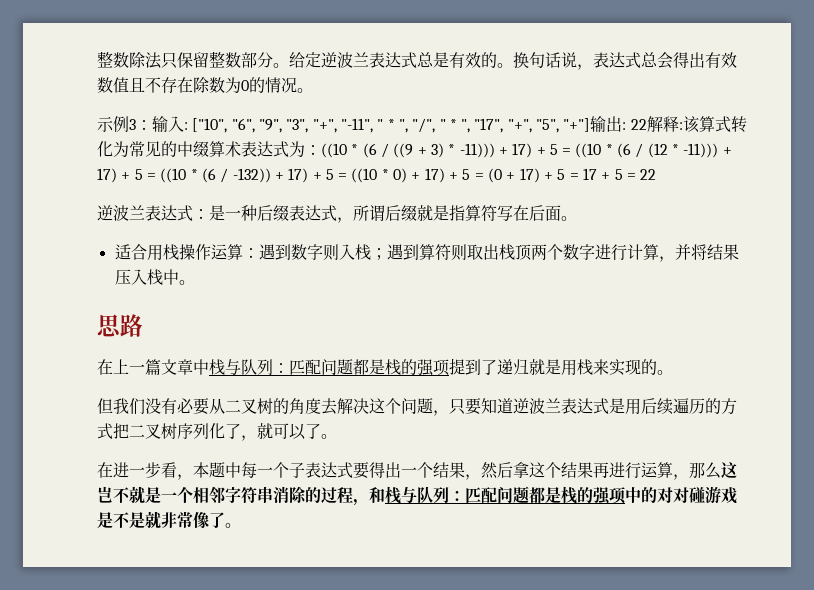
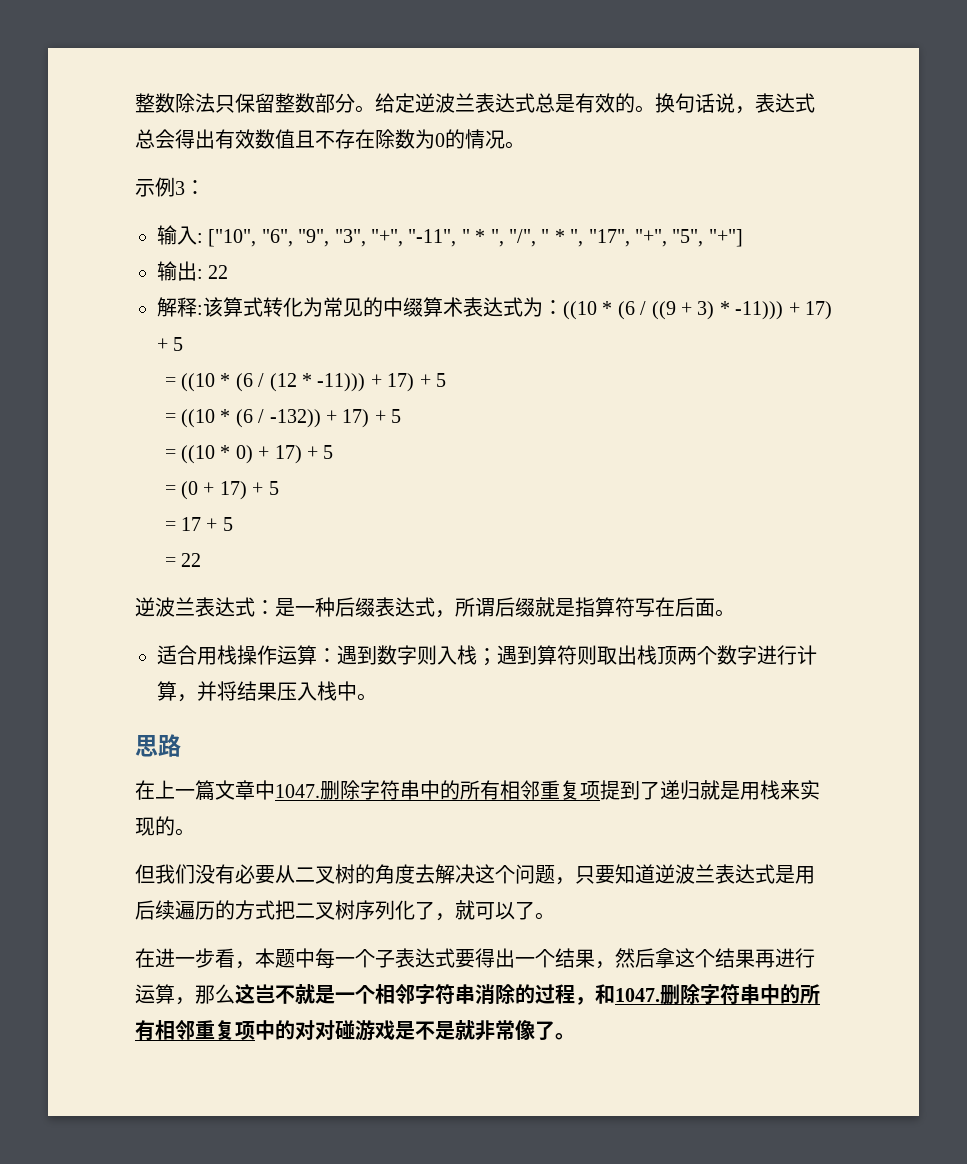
(152, 125) none -> (205, 187) //
(591, 125) none -> (743, 238) //
(647, 124) none -> (229, 272) //
(558, 149) none -> (184, 344) //
(143, 174) none -> (446, 380) //
(334, 174) none -> (402, 416) //
(471, 174) none -> (334, 452) //
(566, 174) none -> (279, 488) //
(623, 174) none -> (233, 524) //
[209,359,434,376] 栈与队列：匹配问题都是栈的强 -> [275,780,580,800] 1047.删除字符串中的所有相邻重复
[385,486,611,504] 栈与队列：匹配问题都是栈的强 -> [615,984,820,1005] [135,1020,235,1040] 1047.删除字符串中的所有相邻重复

